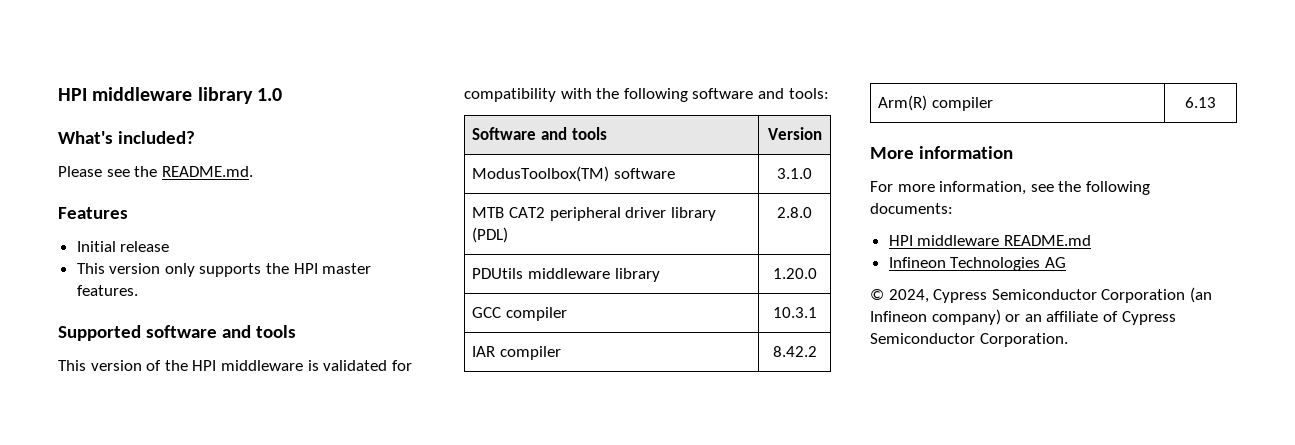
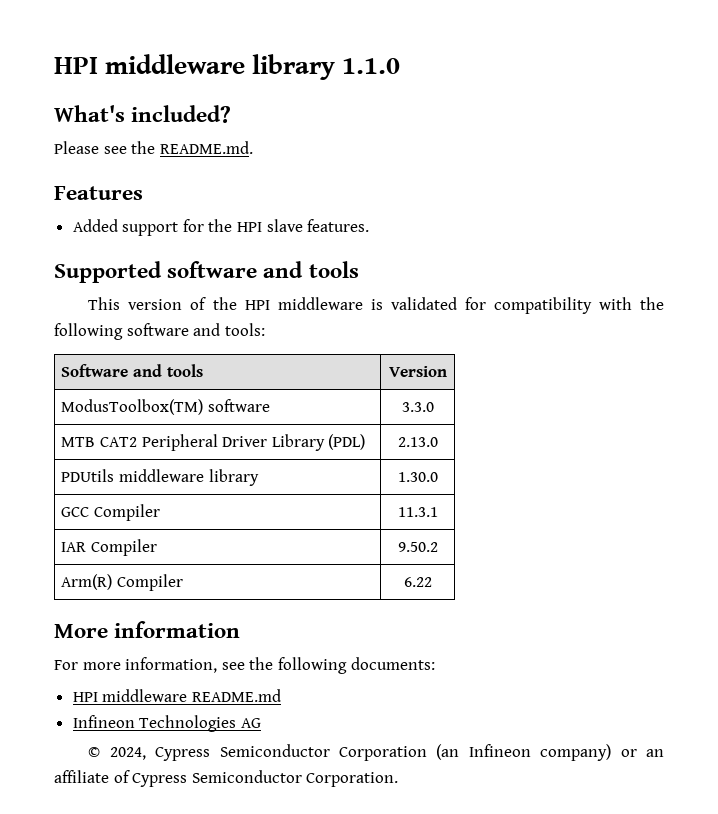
[256,88,282,101] 1.0 -> [342,58,401,74] 1.1.0
[76,241,170,252] [76,263,372,277] Initial release // This version only supports the HPI master -> [72,219,303,236] Added support for the HPI slave
[777,168,812,179] 3.1.0 -> [401,402,434,412] 3.3.0
[549,207,716,221] peripheral driver library -> [141,434,325,451] Peripheral Driver Library
[777,207,812,218] 2.8.0 -> [397,437,438,447] 2.13.0
[772,268,817,279] 1.20.0 -> [397,472,438,482] 1.30.0
[505,307,567,321] [772,307,817,318] compiler | 10.3.1 -> [94,504,161,521] [397,507,438,517] Compiler | 11.3.1
[499,346,561,360] [772,346,817,357] compiler | 8.42.2 -> [91,539,158,556] [397,542,438,552] Compiler | 9.50.2
[931,97,993,111] [1185,97,1216,108] compiler | 6.13 -> [117,574,184,591] [403,577,432,587] Compiler | 6.22

